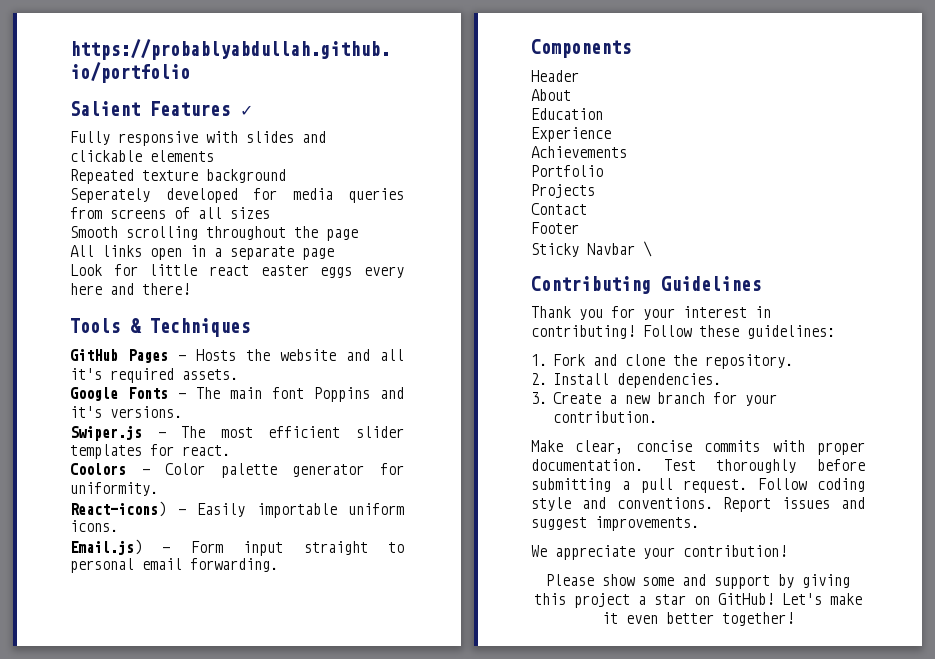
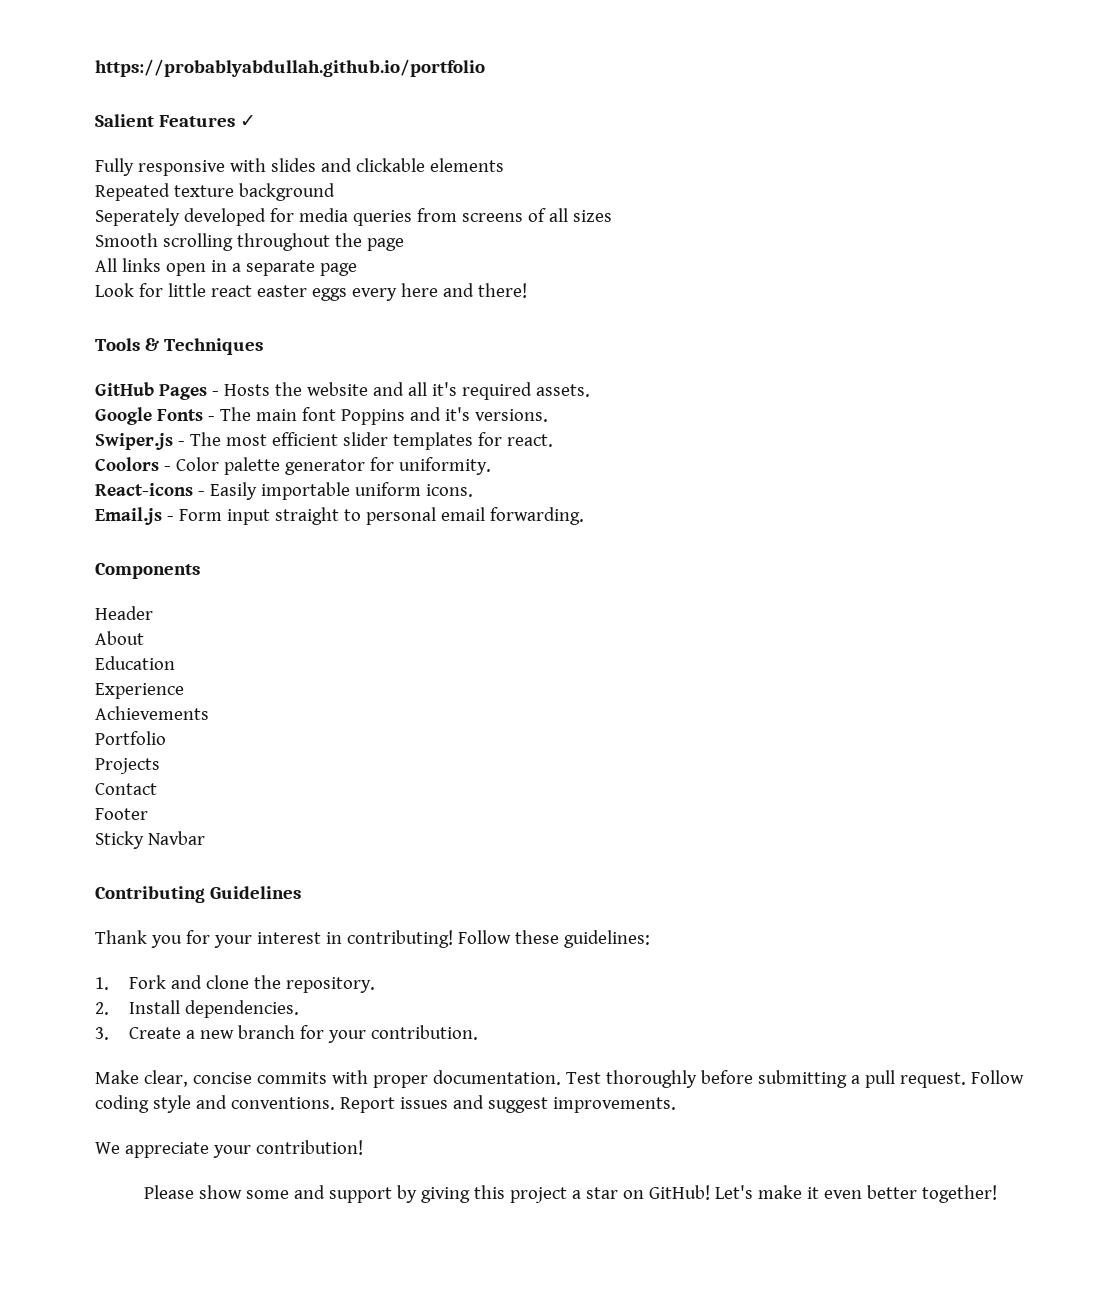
[70,501,166,517] React-icons) -> [95,483,193,496] React-icons
[70,539,142,555] Email.js) -> [95,507,162,525] Email.js
[643,241,652,257] \ -> (205, 838) none

